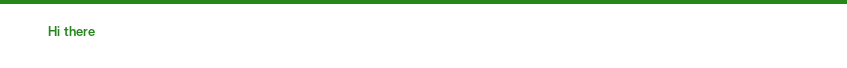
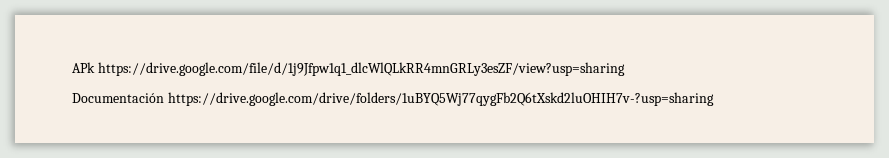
[48,26,95,36] Hi there -> [72,62,625,76] [72,92,714,106] APk https://drive.google.com/file/d/1j9Jfpw1q1_dlcWlQLkRR4mnGRLy3esZF/view?usp=sharing // Documentación https://drive.google.com/drive/folders/1uBYQ5Wj77qygFb2Q6tXskd2luOHIH7v-?usp=sharing

